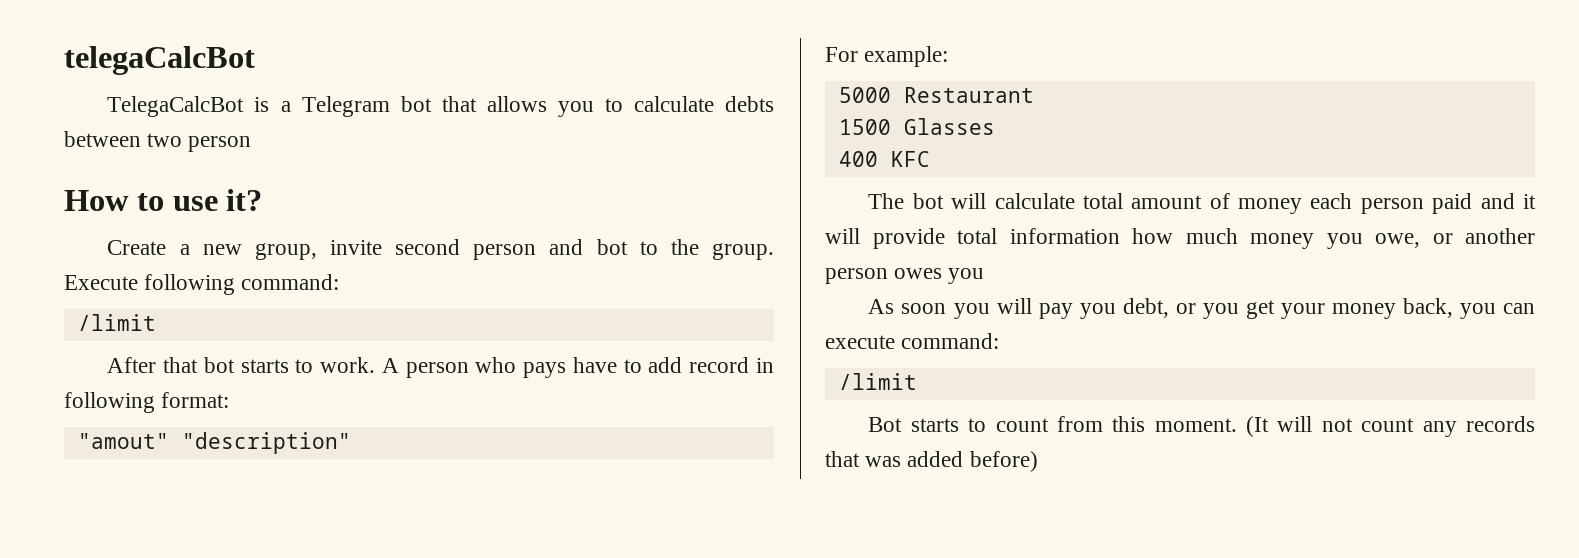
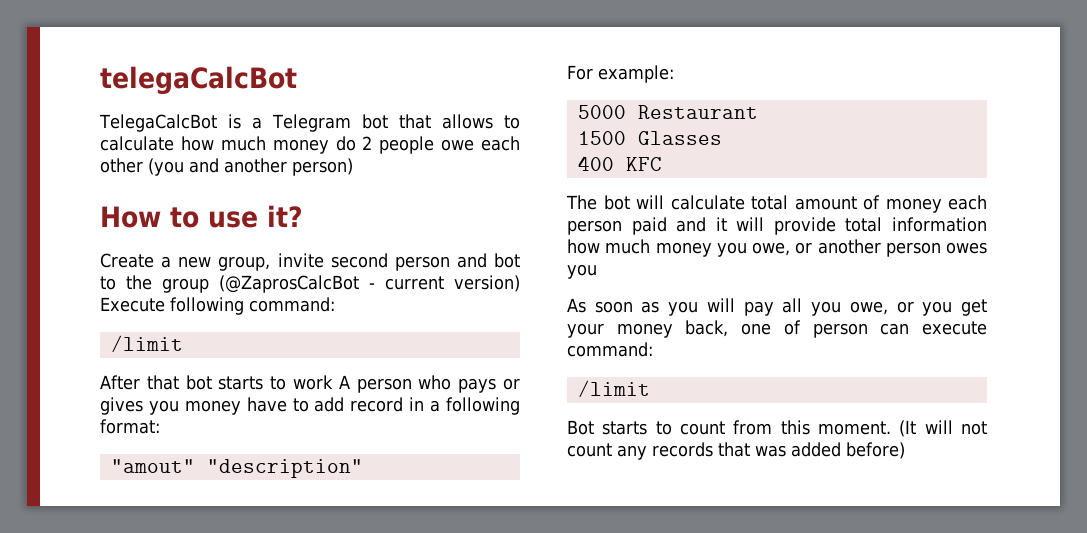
[557,101,594,117] you -> (493, 121) none
[725,96,774,112] [64,131,252,152] debts between two person -> [180,136,520,154] [100,158,353,176] how much money do 2 people owe each other (you and another person)
[711,243,774,260] group. -> [162,275,520,293] group (@ZaprosCalcBot - current version)
[320,357,376,373] work. -> [293,375,333,390] work
(567, 370) none -> [503,378,520,390] [100,397,241,415] or gives you money
(774, 365) none -> [430,400,441,412] a
(947, 308) none -> [641,301,660,313] as
[1079,298,1169,319] you debt, -> [782,298,888,316] all you owe,
[1459,303,1496,319] you -> [741,320,868,338] one of person

